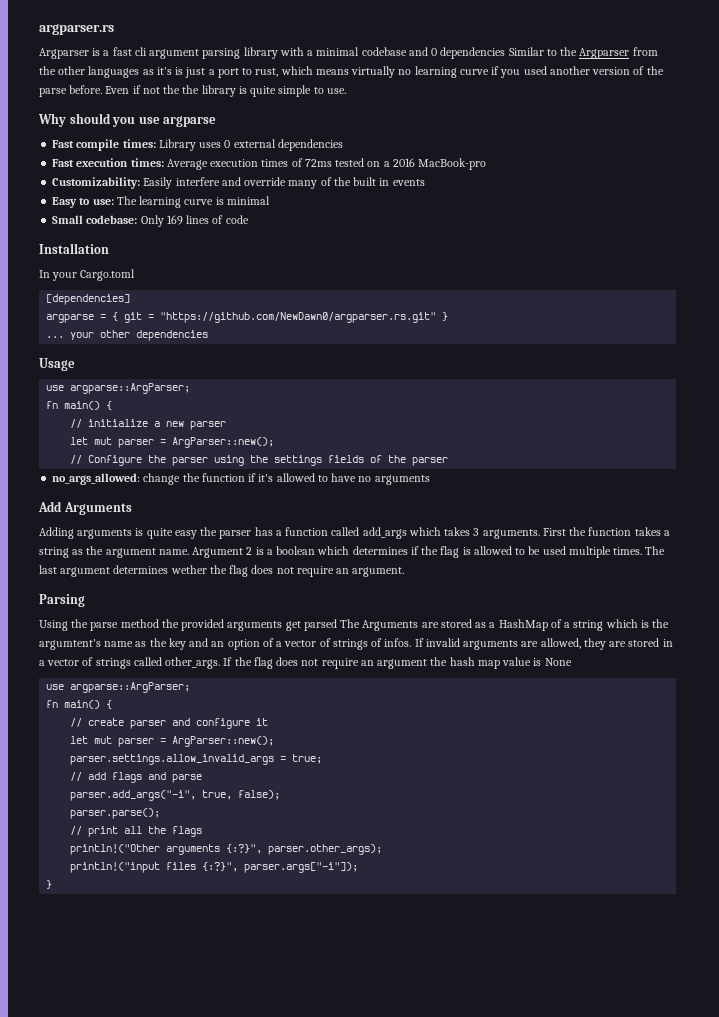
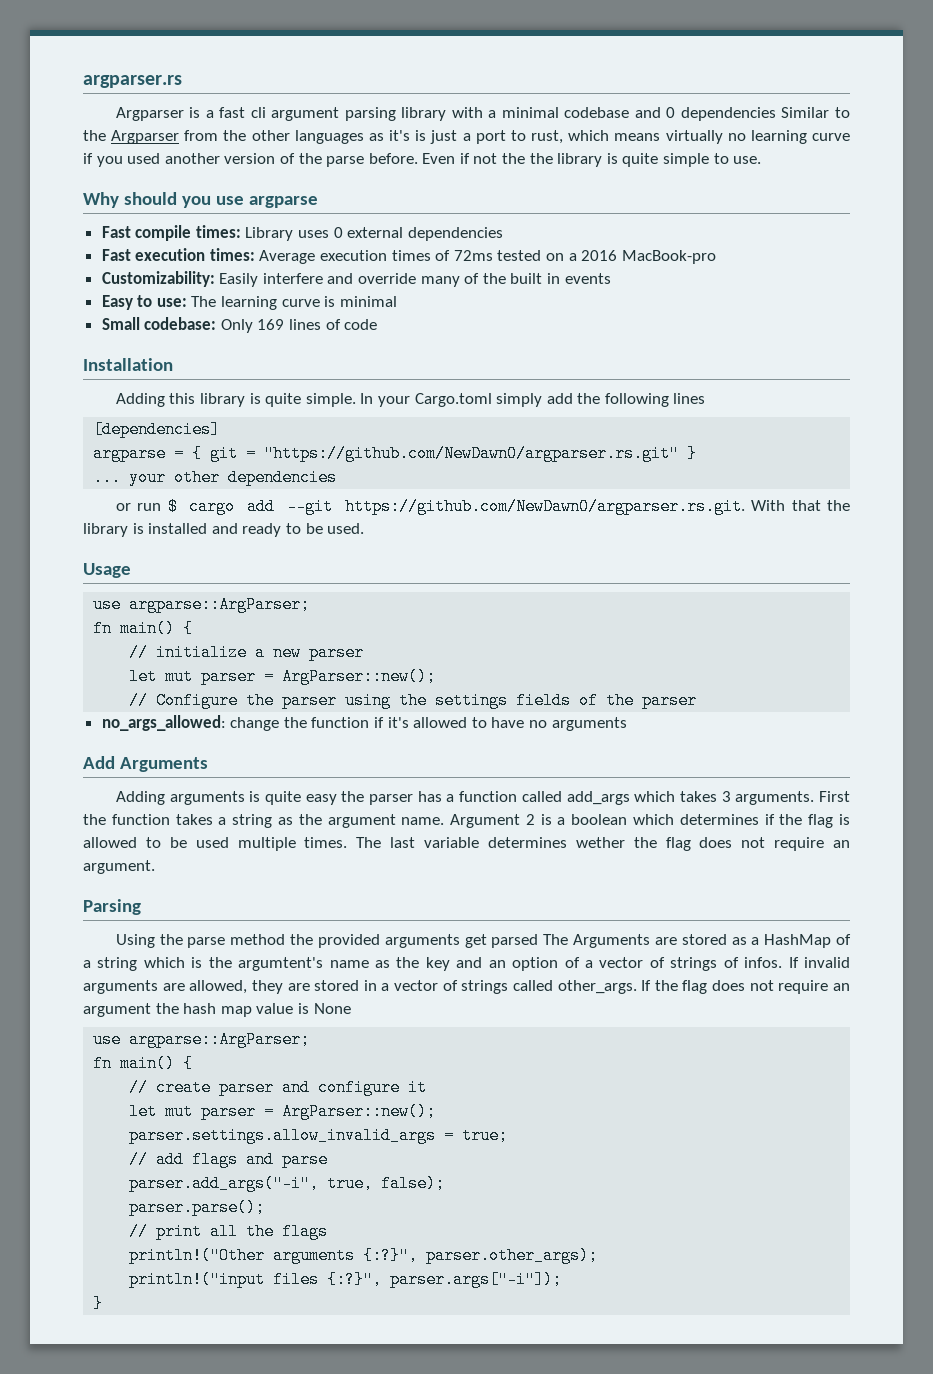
[39,269,136,281] In your Cargo.toml -> [115,393,706,407] Adding this library is quite simple. In your Cargo.toml simply add the following lines
(209, 335) none -> [115,498,850,515] [83,523,365,537] // or run $ cargo add --git https://github.com/NewDawn0/argparser.rs.git. With that the library is installed and ready to be used.
[60,567,111,577] argument -> [424,837,479,848] variable

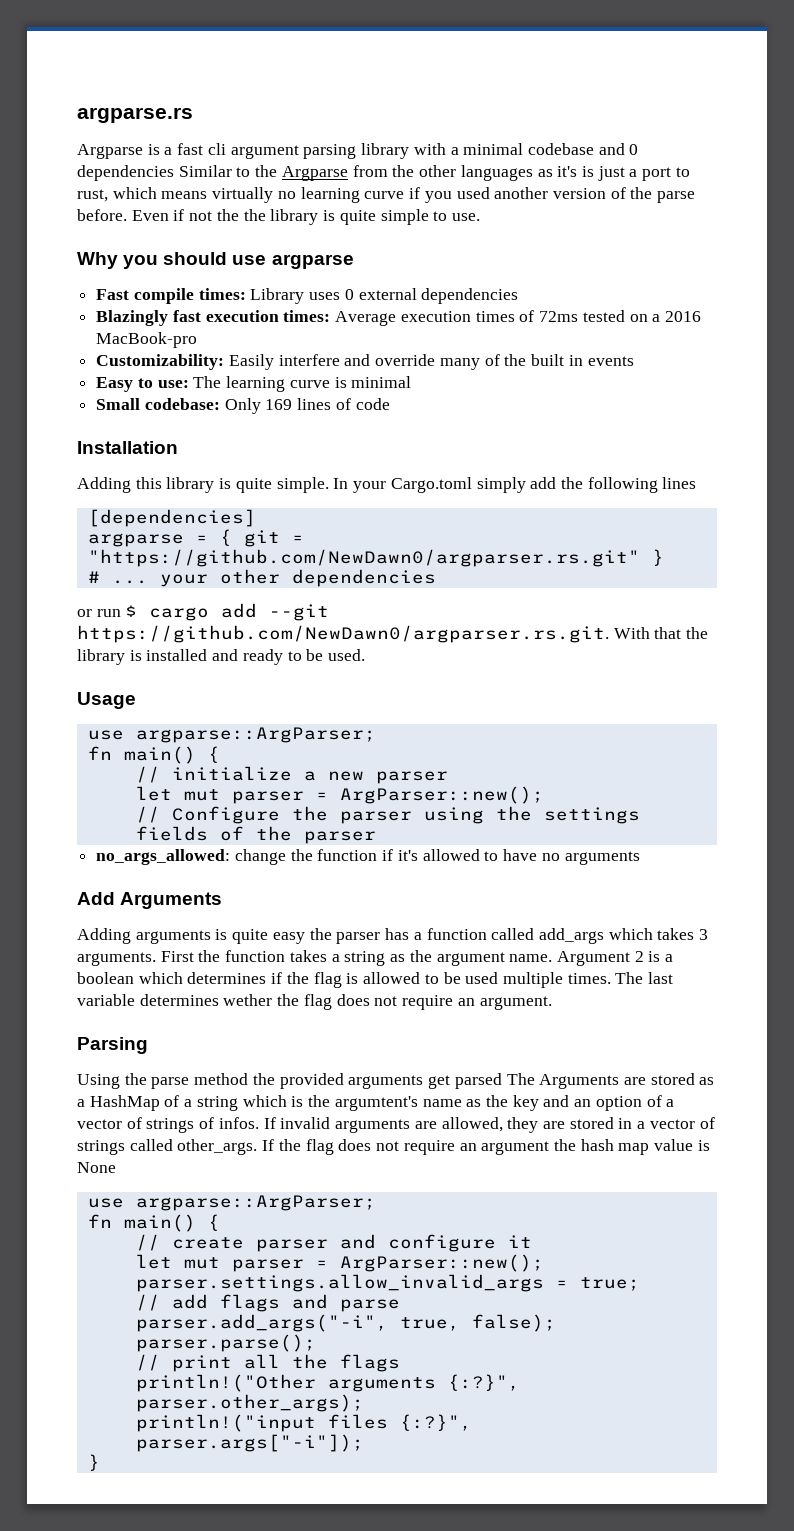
[83,75,182,88] [115,107,184,121] argparser.rs // Argparser -> [77,107,193,123] [77,144,143,159] argparse.rs // Argparse
[111,130,180,144] Argparser -> [281,166,348,181] Argparse
[123,192,211,208] should you -> [123,252,228,269] you should
[101,249,131,261] Fast -> [96,310,201,326] Blazingly fast
(698, 453) none -> [87,571,100,583] #

